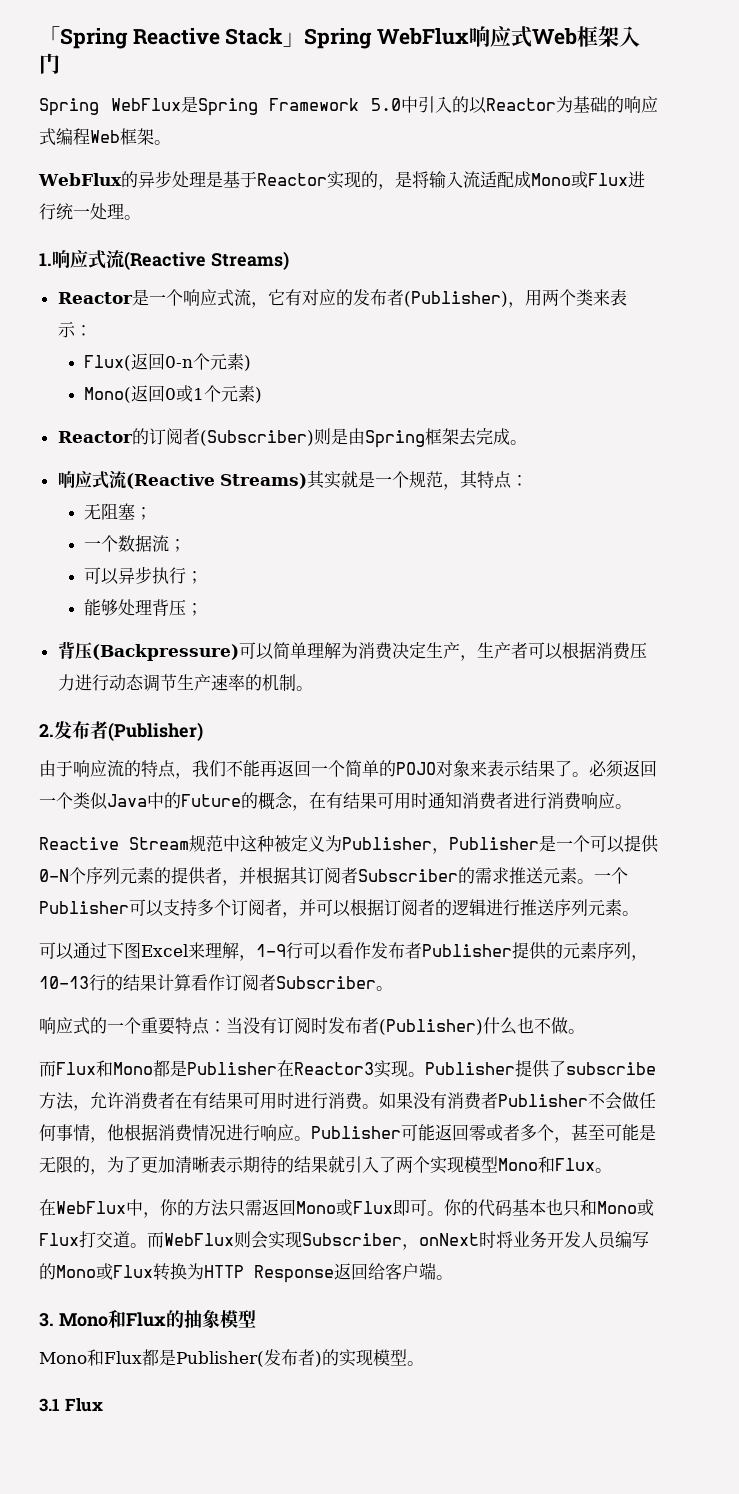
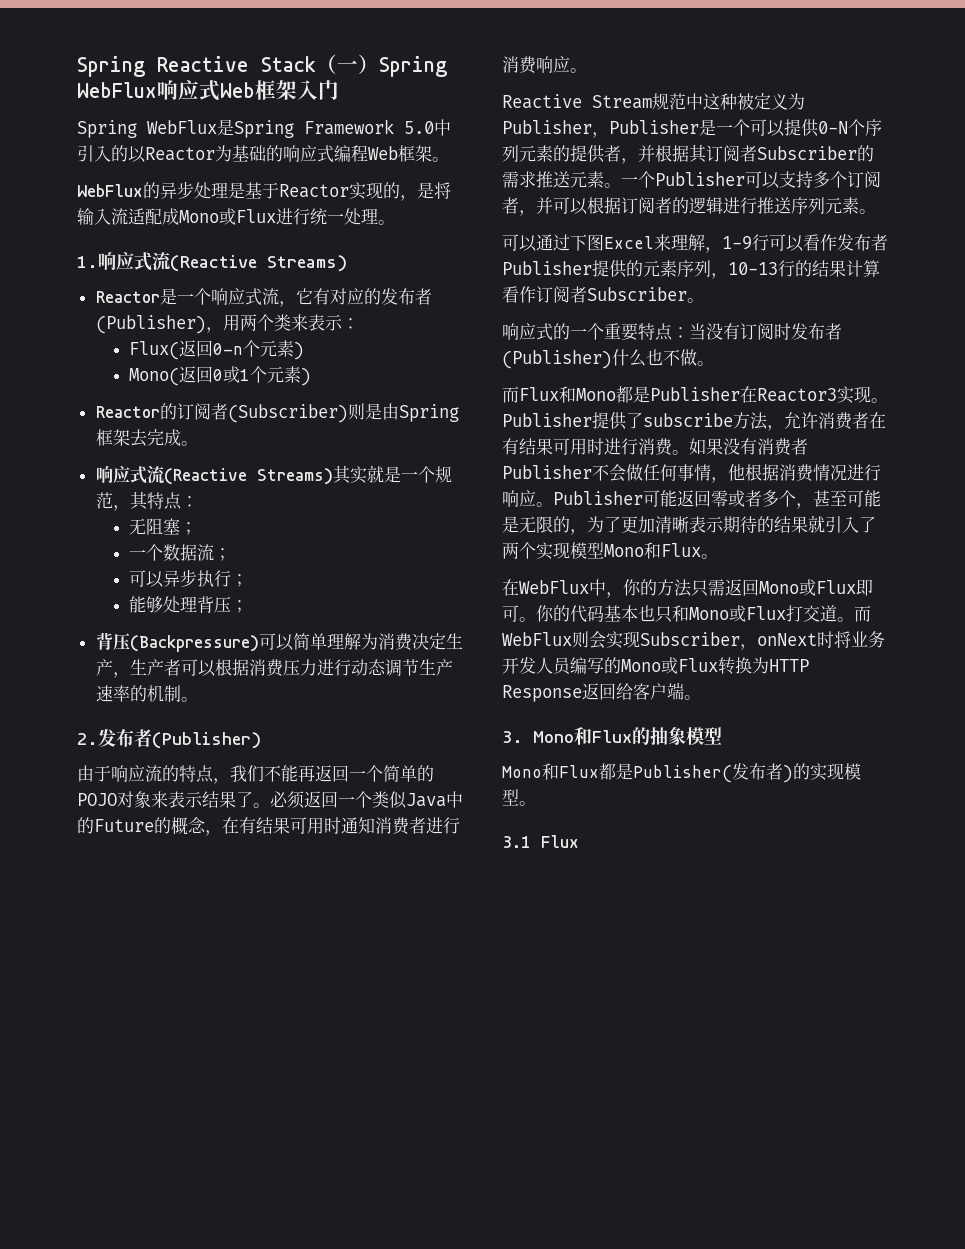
[39,26,60,44] 「 -> (77, 66) none
[283,32,305,47] 」 -> [316,54,379,74] （一）

